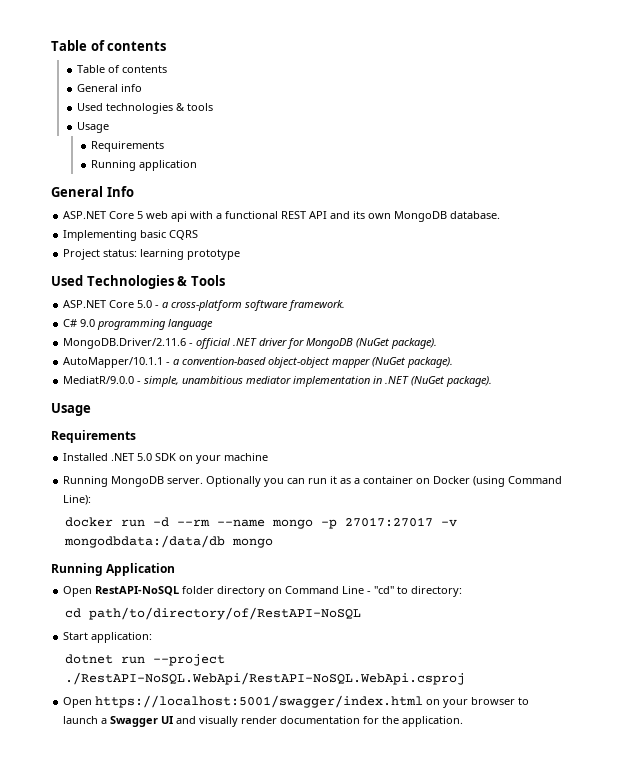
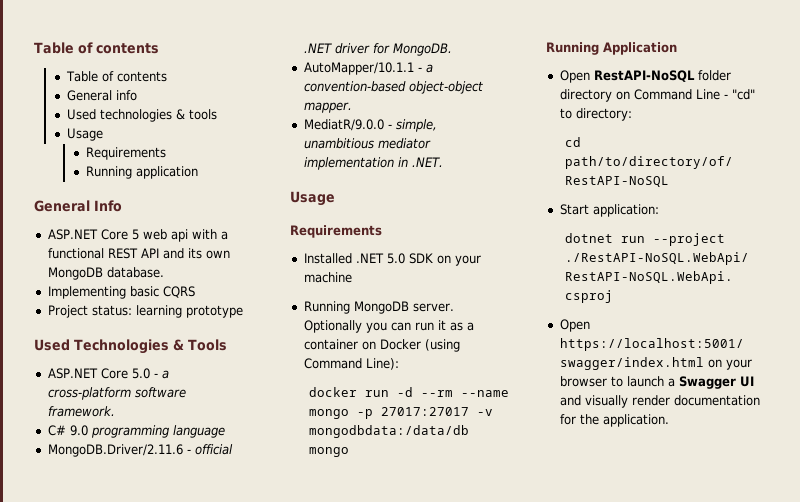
[306,338,438,349] MongoDB (NuGet package). -> [392,43,452,56] MongoDB.
[332,357,454,368] mapper (NuGet package). -> [303,102,352,113] mapper.
[385,376,493,387] .NET (NuGet package). -> [411,157,443,167] .NET.

